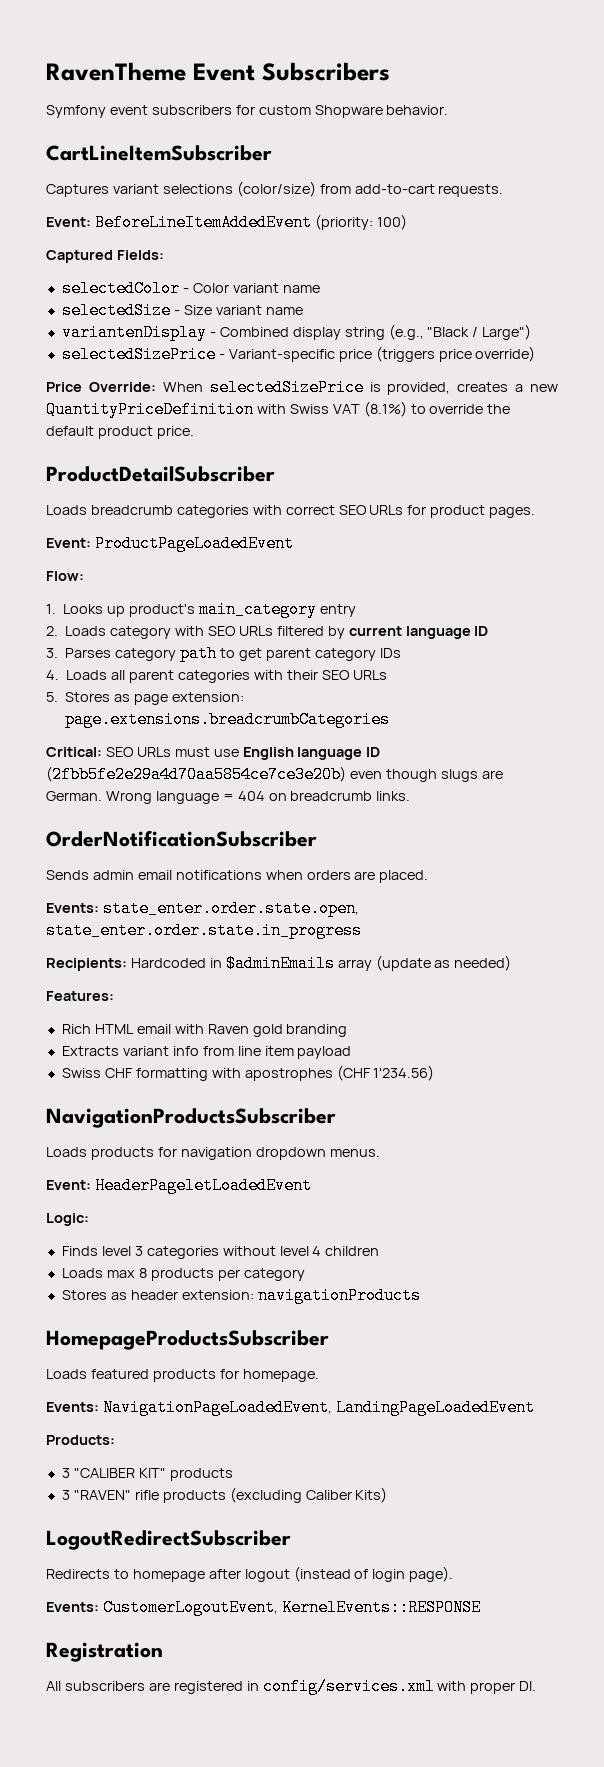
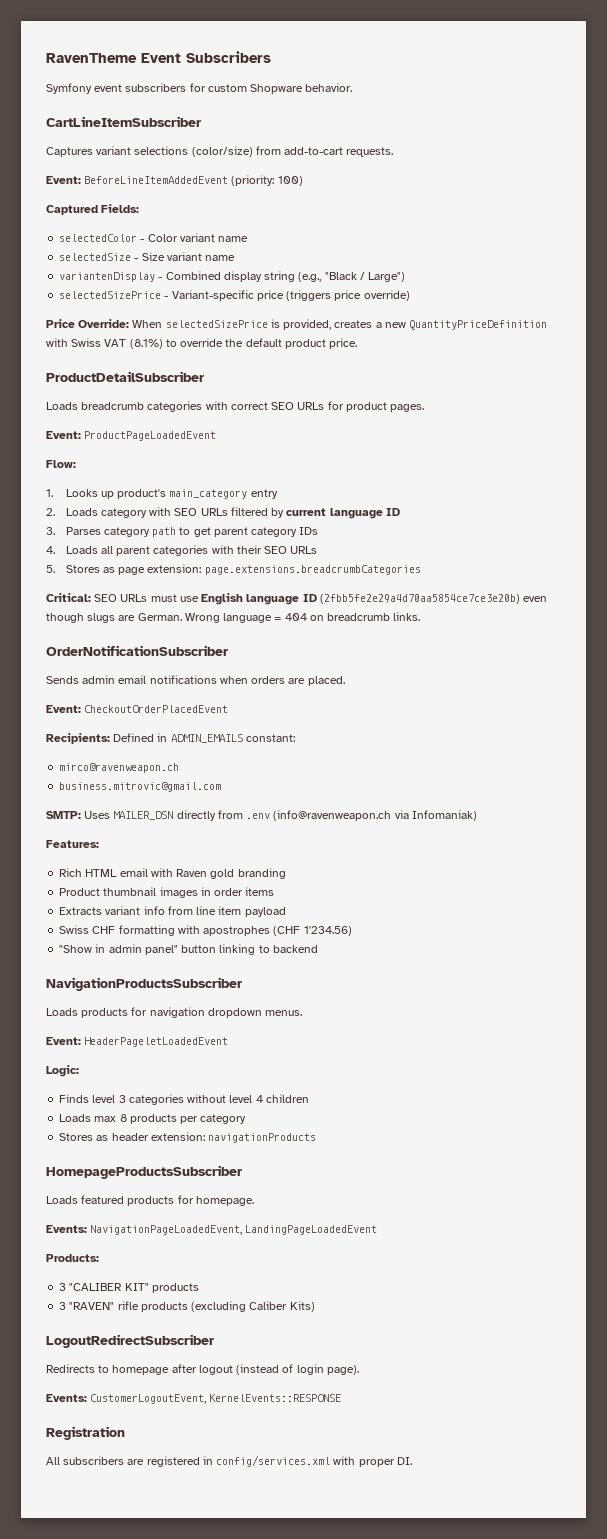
[46,900,359,917] [46,922,362,939] [46,955,512,972] Events: state_enter.order.state.open, state_enter.order.state.in_progress // Recipients: Hardcoded in $adminEmails array (update as needed) -> [46,705,229,713] [46,733,295,744] [59,763,180,773] [59,782,222,792] [46,810,477,821] Event: CheckoutOrderPlacedEvent // Recipients: Defined in ADMIN_EMAILS constant: // mirco@ravenweapon.ch // business.mitrovic@gmail.com // SMTP: Uses MAILER_DSN directly from .env (info@ravenweapon.ch via Infomaniak)
(348, 1030) none -> [59,887,275,898] // Product thumbnail images in order items
(435, 1073) none -> [59,944,318,955] // "Show in admin panel" button linking to backend

